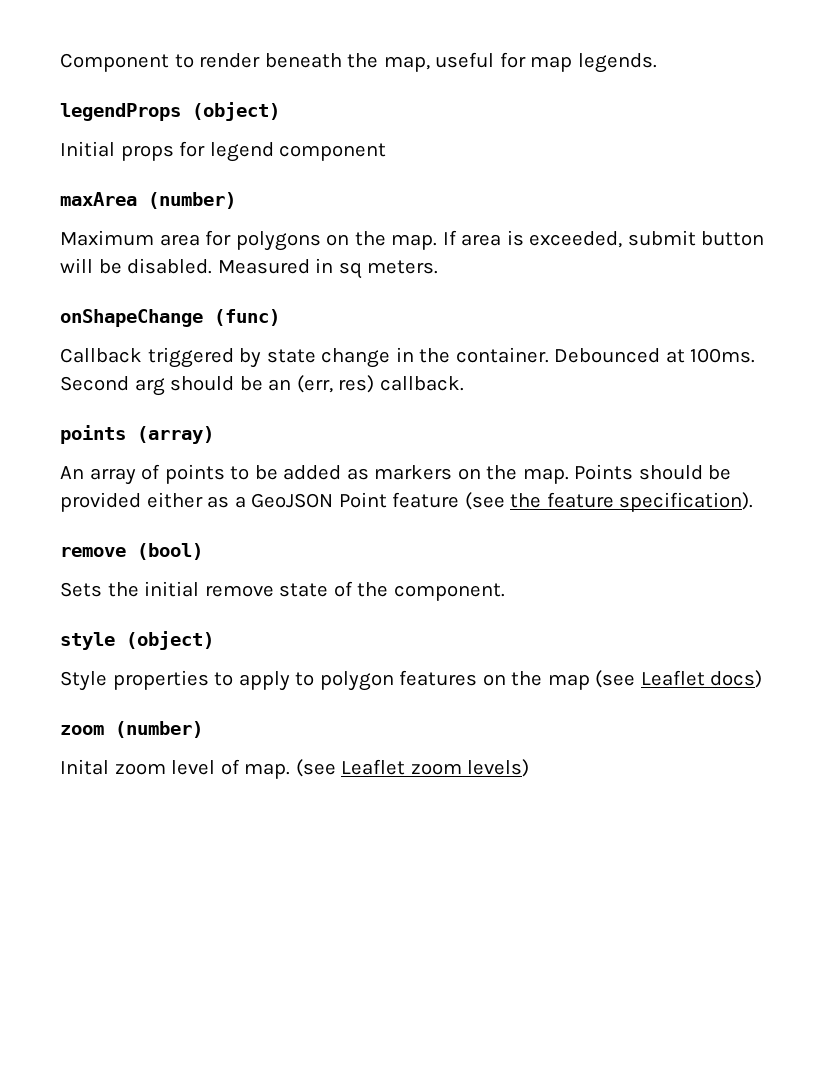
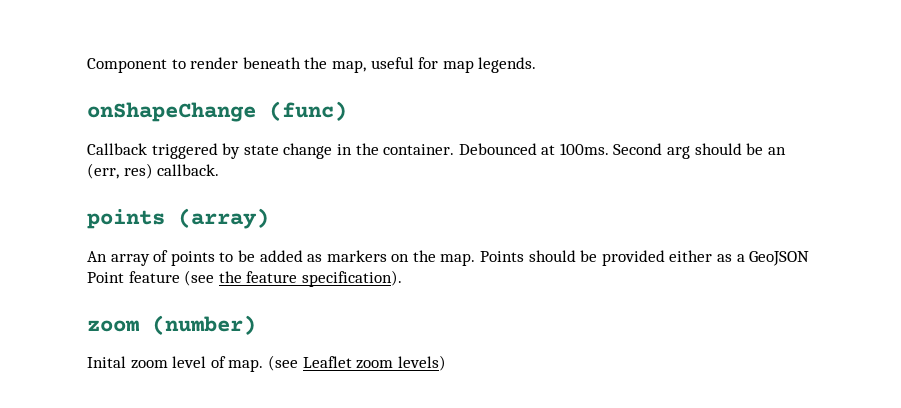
[60,102,280,121] [60,141,387,162] [60,192,236,209] [60,230,765,251] [60,258,439,279] // legendProps (object) // Initial props for legend component // maxArea (number) // Maximum area for polygons on the map. If area is exceeded, submit button will be disabled. Measured in sq meters. -> (537, 65) none
[60,543,203,560] [60,581,505,601] [60,631,214,650] [60,670,763,691] // remove (bool) // Sets the initial remove state of the component. // style (object) // Style properties to apply to polygon features on the map (see Leaflet docs) -> (402, 278) none

